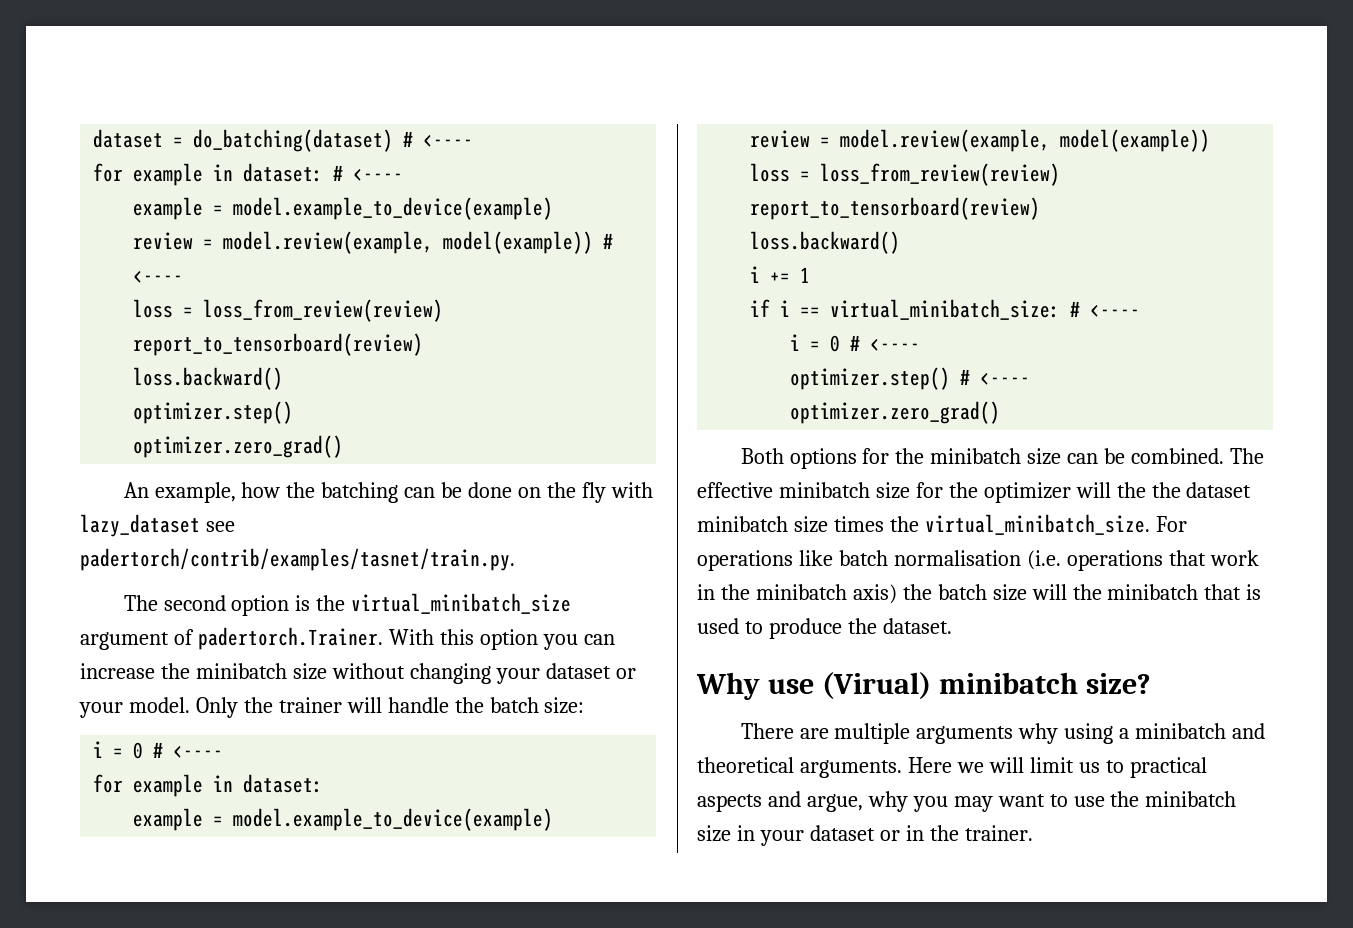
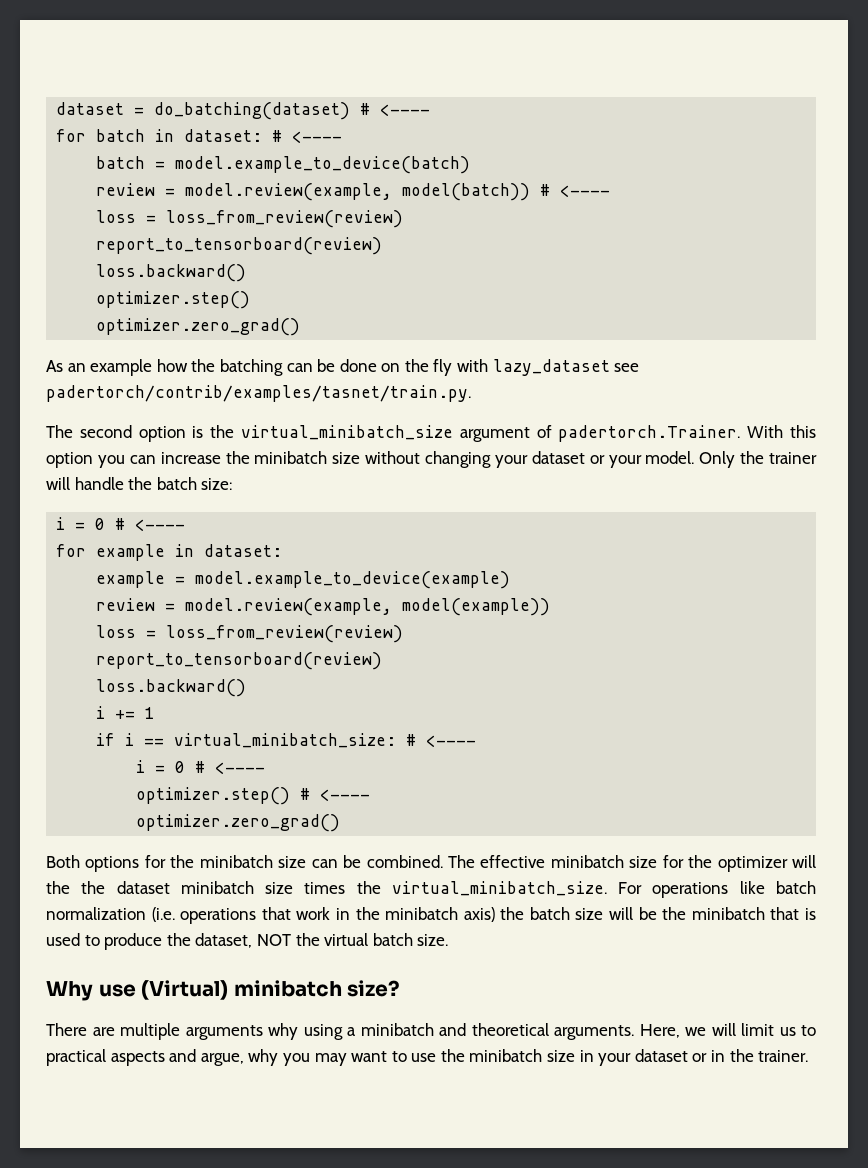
[133,163,204,186] example -> [96,129,146,142] batch
[133,197,554,220] [133,231,594,254] example = model.example_to_device(example) // review = model.review(example, model(example)) -> [96,156,471,174] [96,183,531,201] batch = model.example_to_device(batch) // review = model.review(example, model(batch))
[123,482,236,503] An example, -> [46,359,153,376] As an example
[893,550,1021,566] normalisation -> [46,907,146,920] normalization
(1067, 592) none -> [638,907,657,920] be
[882,618,952,634] dataset. -> [195,933,449,948] dataset, NOT the virtual batch size.
[821,672,931,699] (Virual) -> [141,980,229,1000] (Virtual)
[907,757,952,773] Here -> [639,1024,680,1038] Here,

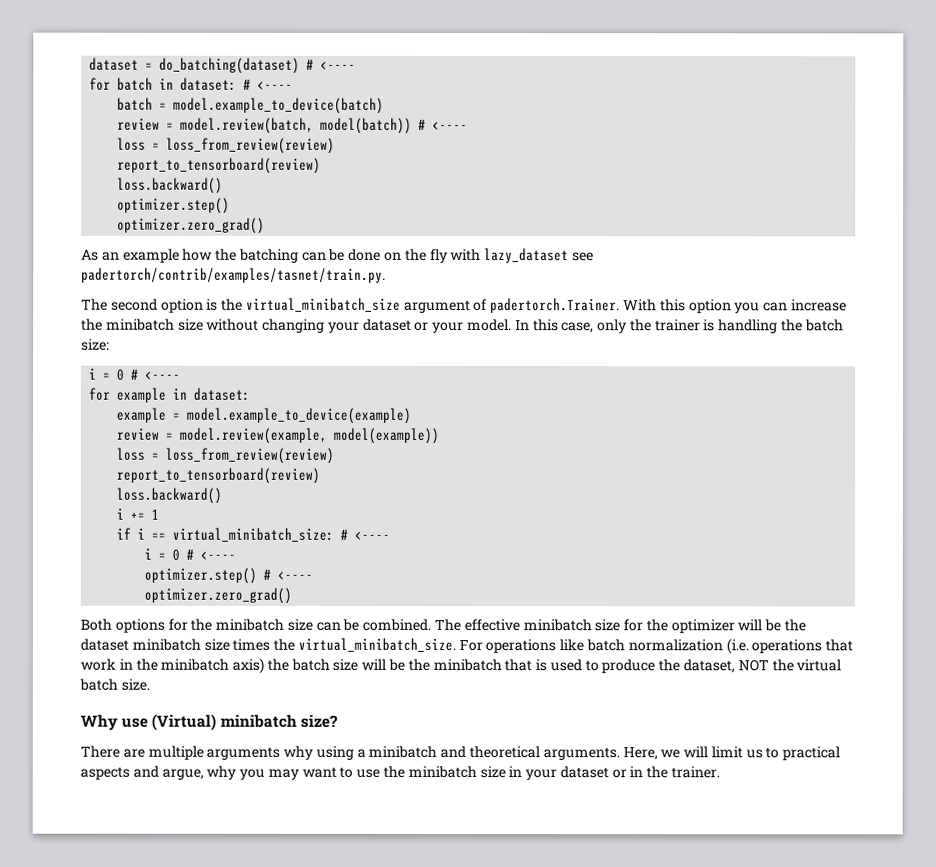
[185,183,393,201] model.review(example, -> [180,117,315,134] model.review(batch,
[699,451,817,468] [46,477,124,490] Only the trainer will handle -> [514,319,779,334] In this case, only the trainer is handling
[46,881,70,894] the -> [764,619,782,632] be

